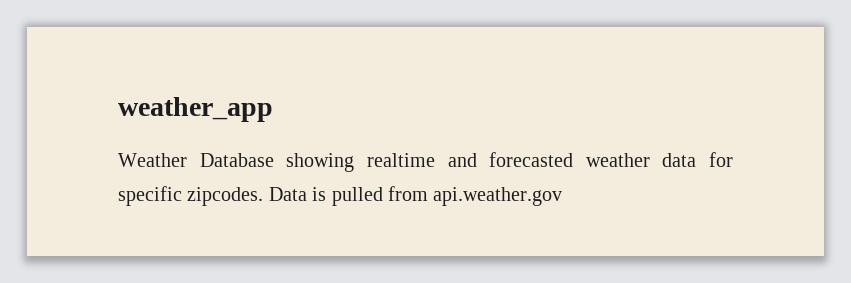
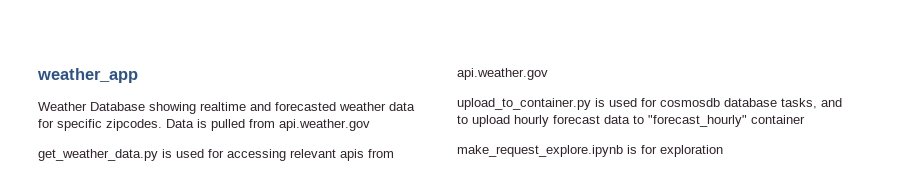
(563, 196) none -> [38,149,394,161] [457,68,548,80] [457,98,842,110] [457,115,805,127] [457,145,723,157] // get_weather_data.py is used for accessing relevant apis from api.weather.gov // upload_to_container.py is used for cosmosdb database tasks, and to upload hourly forecast data to "forecast_hourly" container // make_request_explore.ipynb is for exploration

